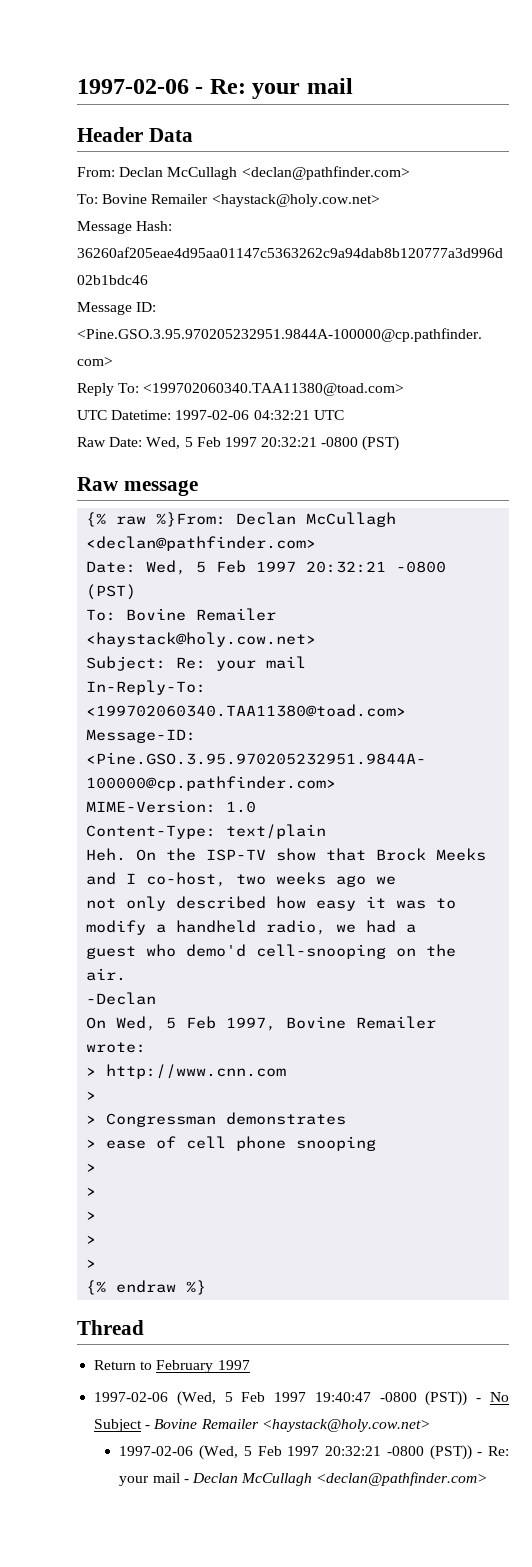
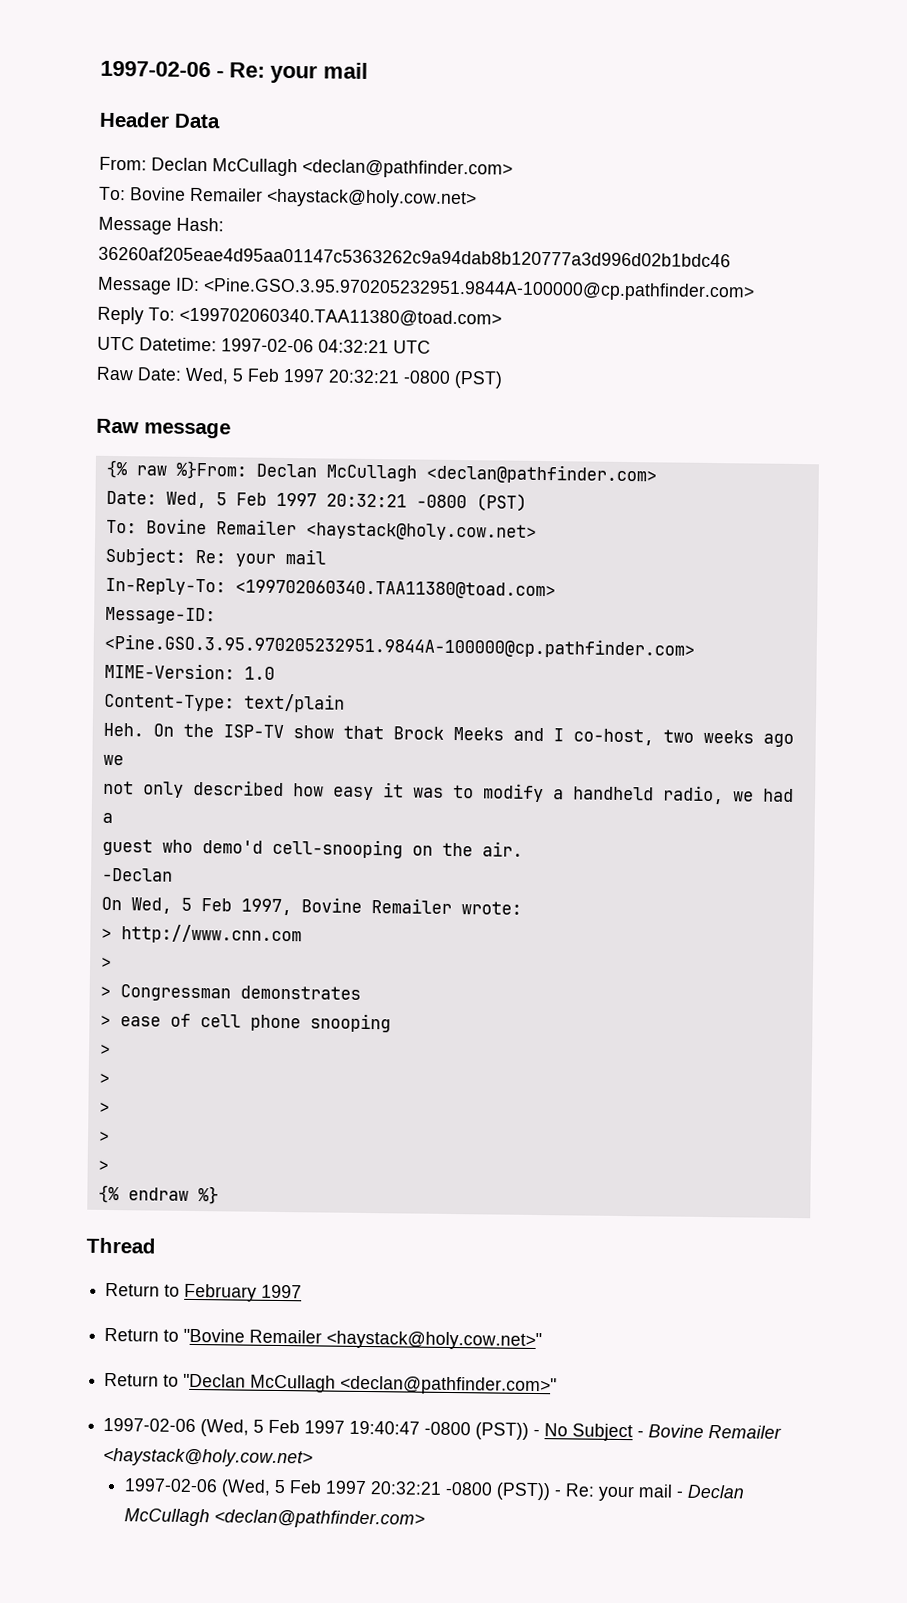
(250, 1365) none -> [104,1327,543,1351] [104,1372,558,1396] // Return to "Bovine Remailer <haystack@holy.cow.net>" // Return to "Declan McCullagh <declan@pathfinder.com>"

